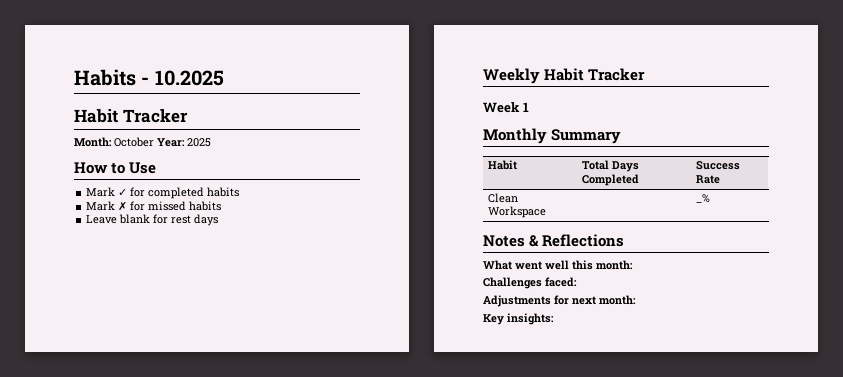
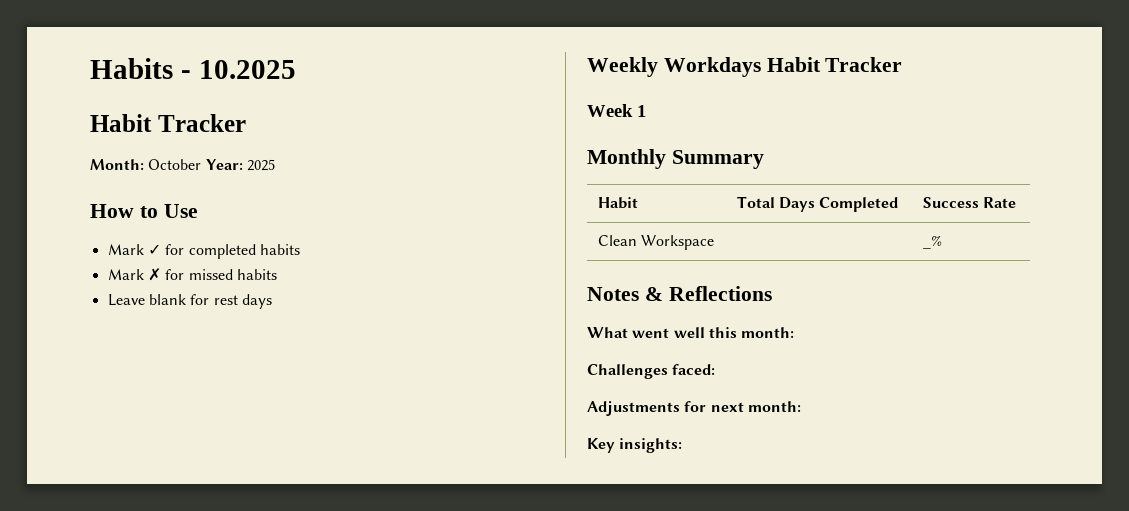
(540, 76) none -> [663,57,761,77] Workdays

